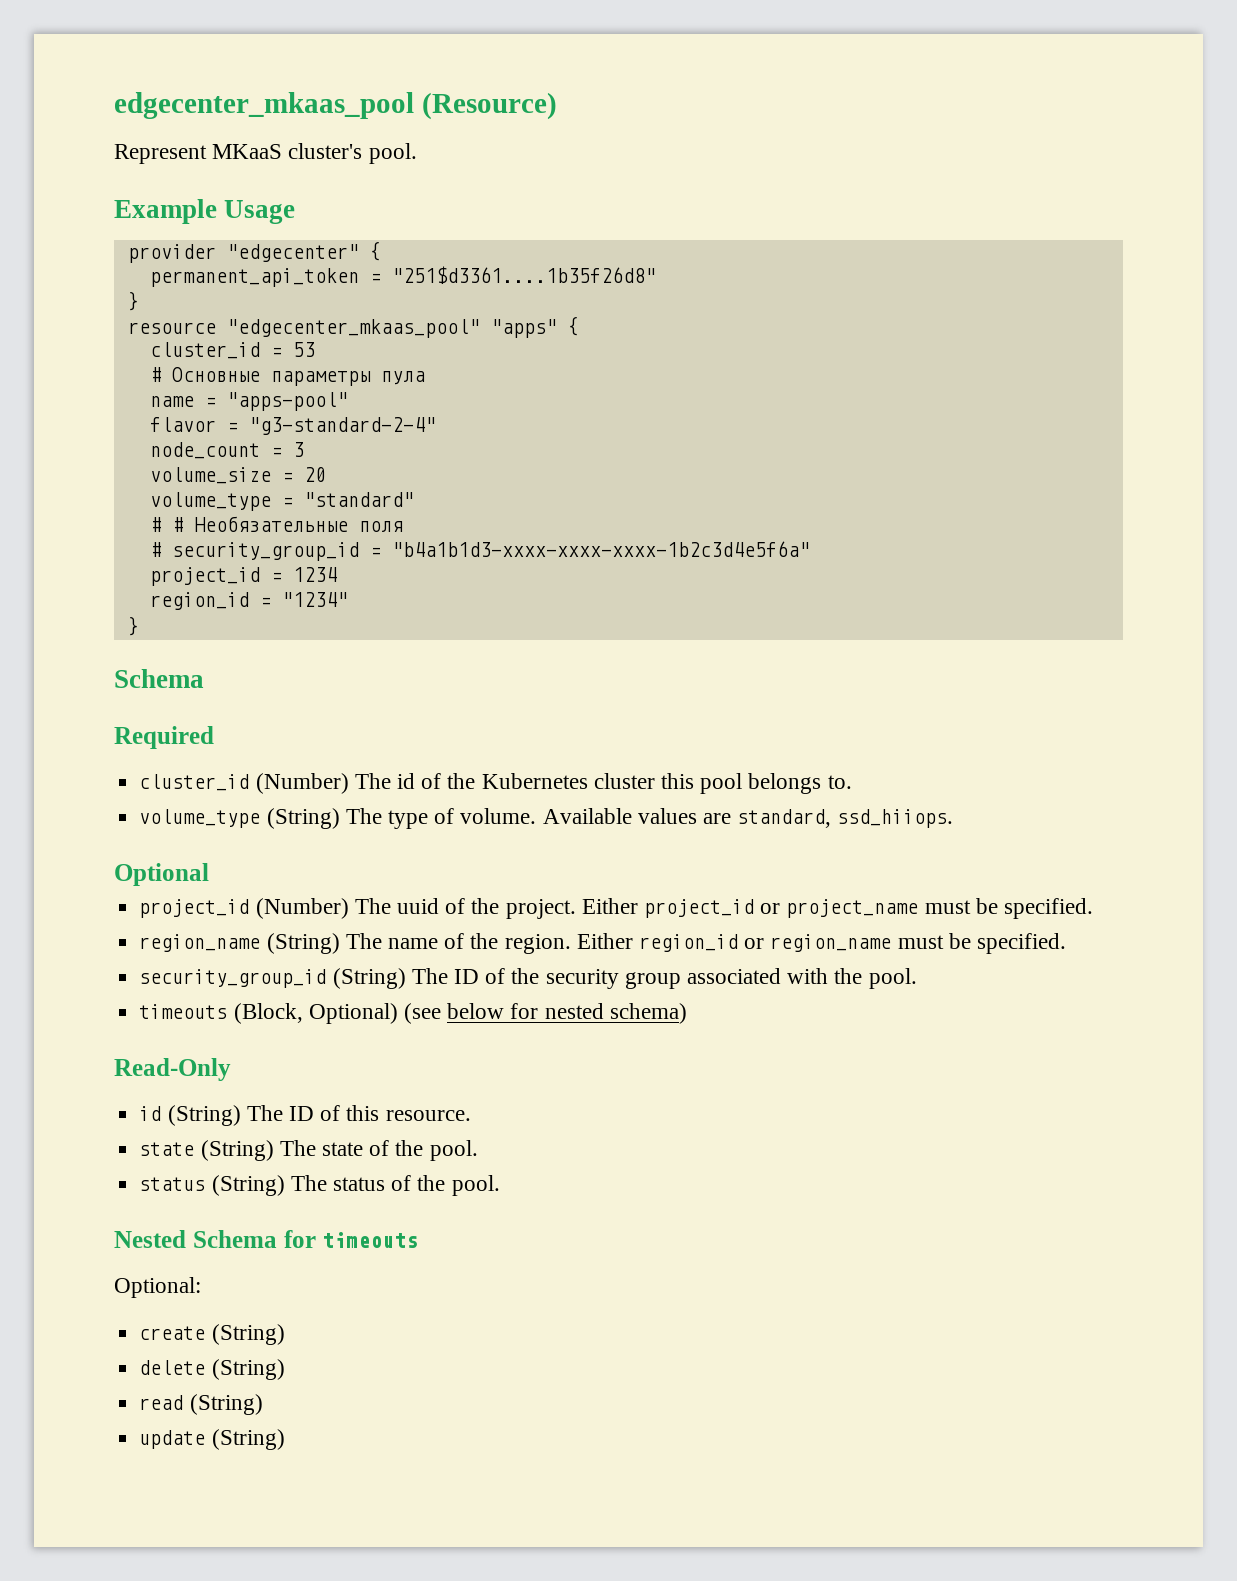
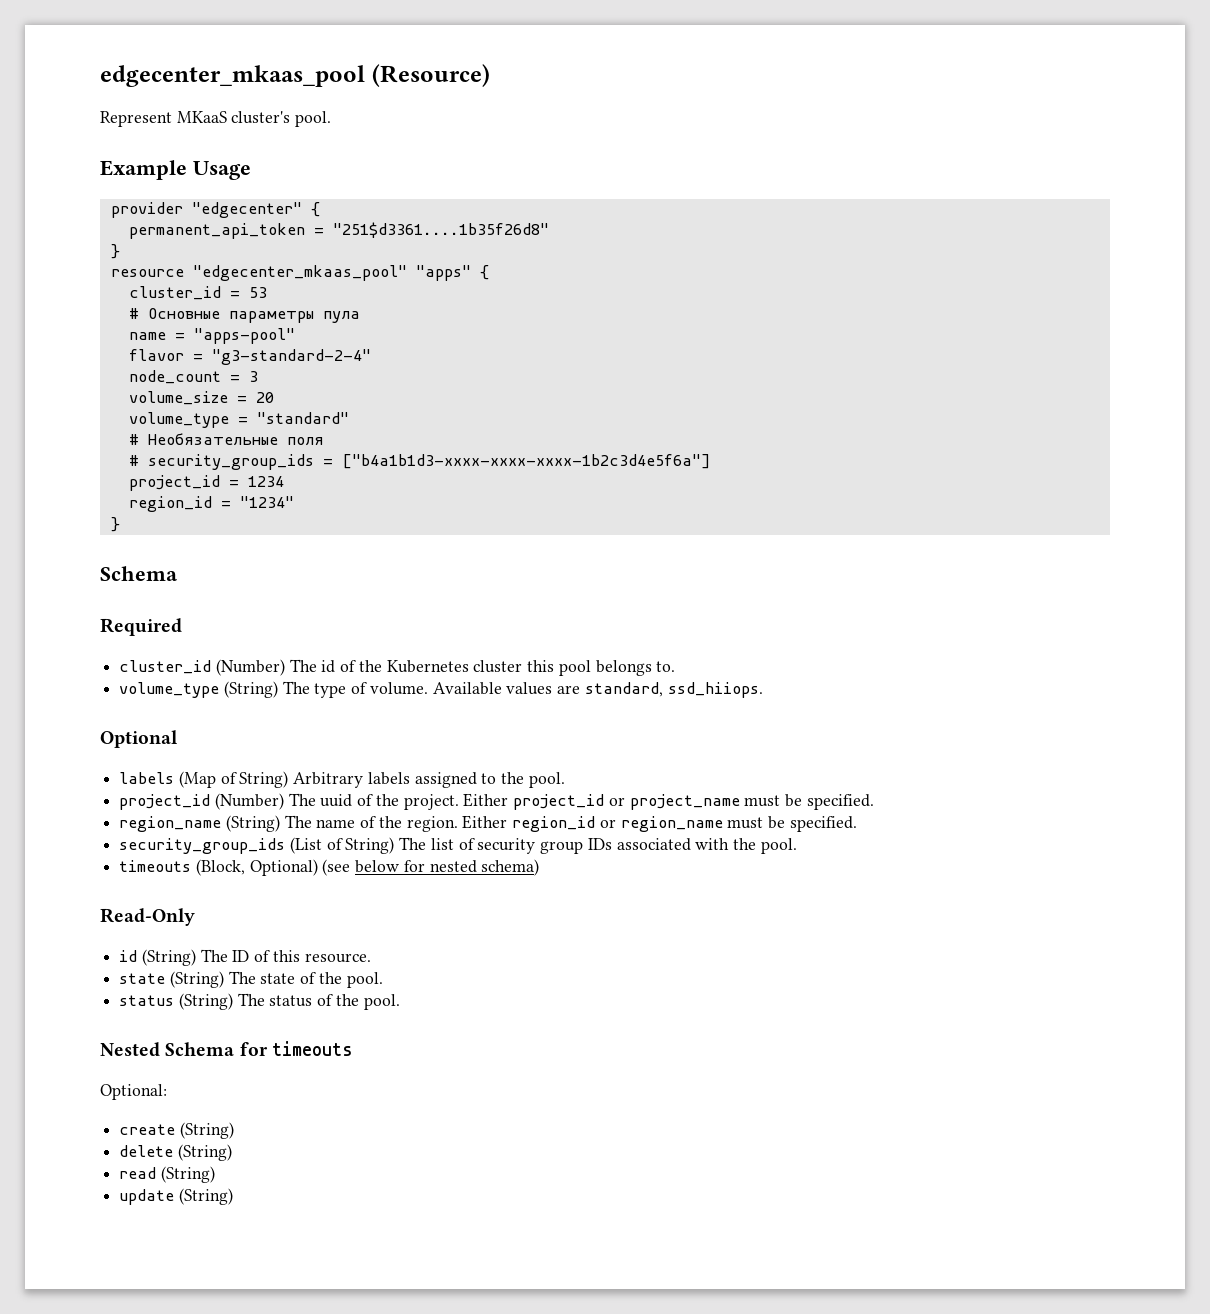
[171,517,183,532] # -> (139, 439) none
[171,541,810,561] security_group_id = "b4a1b1d3-xxxx-xxxx-xxxx-1b2c3d4e5f6a" -> [147,454,711,470] security_group_ids = ["b4a1b1d3-xxxx-xxxx-xxxx-1b2c3d4e5f6a"]
(209, 874) none -> [119,771,565,788] // labels (Map of String) Arbitrary labels assigned to the pool.
[139,968,540,989] security_group_id (String) The ID of the -> [119,837,475,854] security_group_ids (List of String) The list of
(681, 980) none -> [587,838,612,850] IDs

